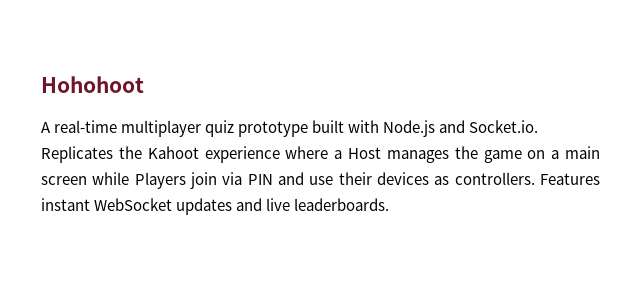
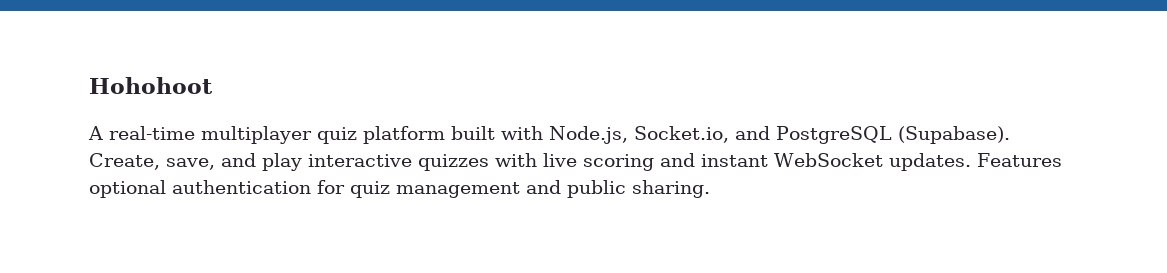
[238,121,309,137] prototype -> [363,126,445,144] platform
[383,120,539,137] [41,146,600,163] [41,172,600,189] [41,198,390,215] Node.js and Socket.io. Replicates the Kahoot experience where a Host manages the game on a main screen while Players join via PIN and use their devices as controllers. Features instant WebSocket updates and live leaderboards. -> [549,126,1010,144] [89,153,1062,171] [89,180,710,198] Node.js, Socket.io, and PostgreSQL (Supabase). Create, save, and play interactive quizzes with live scoring and instant WebSocket updates. Features optional authentication for quiz management and public sharing.

